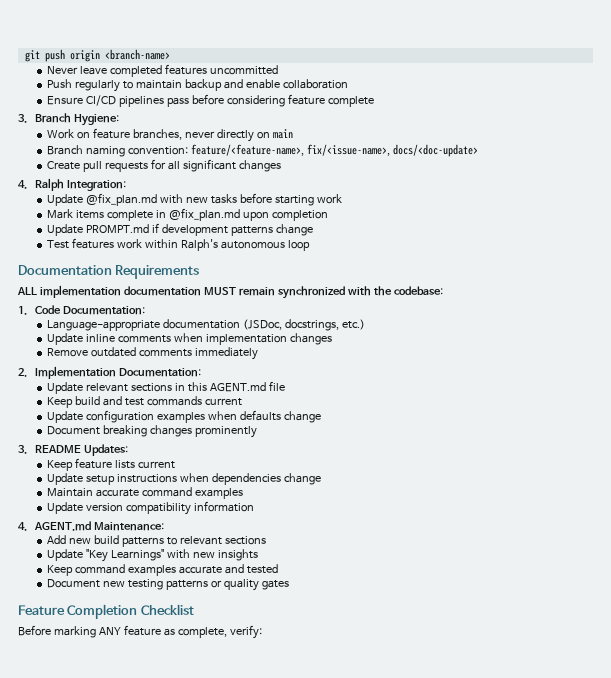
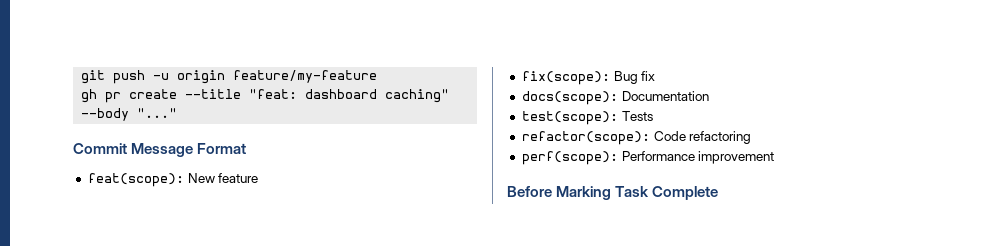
[69,49,170,62] [46,64,278,77] [46,79,348,92] [46,94,374,107] [18,113,119,126] [46,128,293,142] [46,144,478,157] [46,159,281,172] [18,178,126,191] [46,193,342,206] [46,208,328,221] [46,223,313,236] [46,238,310,251] [18,265,200,279] [17,285,443,299] [18,305,145,315] [46,319,365,331] [46,333,332,345] [46,347,258,360] [18,366,201,379] [46,381,285,394] [46,396,242,408] [46,410,321,423] [46,425,257,438] [18,444,128,456] [46,458,175,471] [46,473,321,485] [46,487,243,499] [46,501,254,515] [18,521,164,531] [46,535,266,547] [46,549,258,562] [46,564,278,576] [46,579,289,591] [18,604,194,619] [18,625,262,639] origin <branch-name> // Never leave completed features uncommitted // Push regularly to maintain backup and enable collaboration // Ensure CI/CD pipelines pass before considering feature complete // 3. Branch Hygiene: // Work on feature branches, never directly on main // Branch naming convention: feature/<feature-name>, fix/<issue-name>, docs/<doc-update> // Create pull requests for all significant changes // 4. Ralph Integration: // Update @fix_plan.md with new tasks before starting work // Mark items complete in @fix_plan.md upon completion // Update PROMPT.md if development patterns change // Test features work within Ralph's autonomous loop // Documentation Requirements // ALL implementation documentation MUST remain synchronized with the codebase: // 1. Code Documentation: // Language-appropriate documentation (JSDoc, docstrings, etc.) // Update inline comments when implementation changes // Remove outdated comments immediately // 2. Implementation Documentation: // Update relevant sections in this AGENT.md file // Keep build and test commands current // Update configuration examples when defaults change // Document breaking changes prominently // 3. README Updates: // Keep feature lists current // Update setup instructions when dependencies change // Maintain accurate command examples // Update version compatibility information // 4. AGENT.md Maintenance: // Add new build patterns to relevant sections // Update "Key Learnings" with new insights // Keep command examples accurate and tested // Document new testing patterns or quality gates // Feature Completion Checklist // Before marking ANY feature as complete, verify: -> [153,70,378,84] [81,89,450,103] [81,108,178,121] [73,143,247,157] [87,173,259,187] [521,71,656,85] [521,91,709,105] [521,111,653,125] [521,131,752,145] [521,151,775,165] [507,186,719,200] -u origin feature/my-feature // gh pr create --title "feat: dashboard caching" --body "..." // Commit Message Format // feat(scope): New feature // fix(scope): Bug fix // docs(scope): Documentation // test(scope): Tests // refactor(scope): Code refactoring // perf(scope): Performance improvement // Before Marking Task Complete

